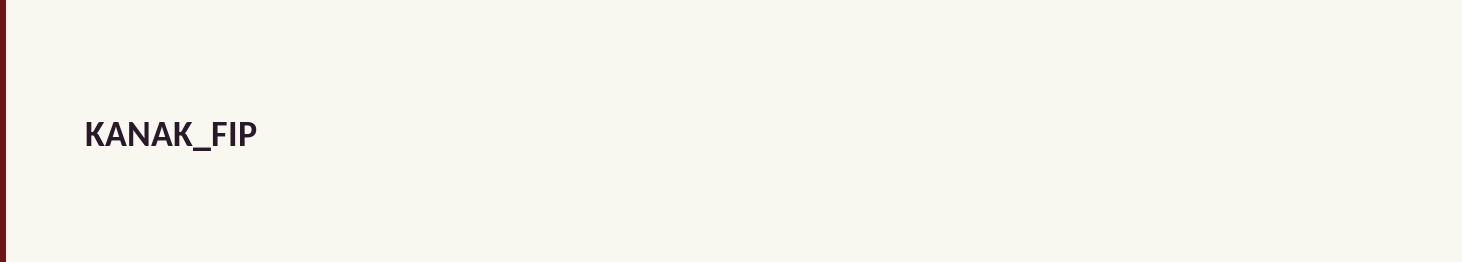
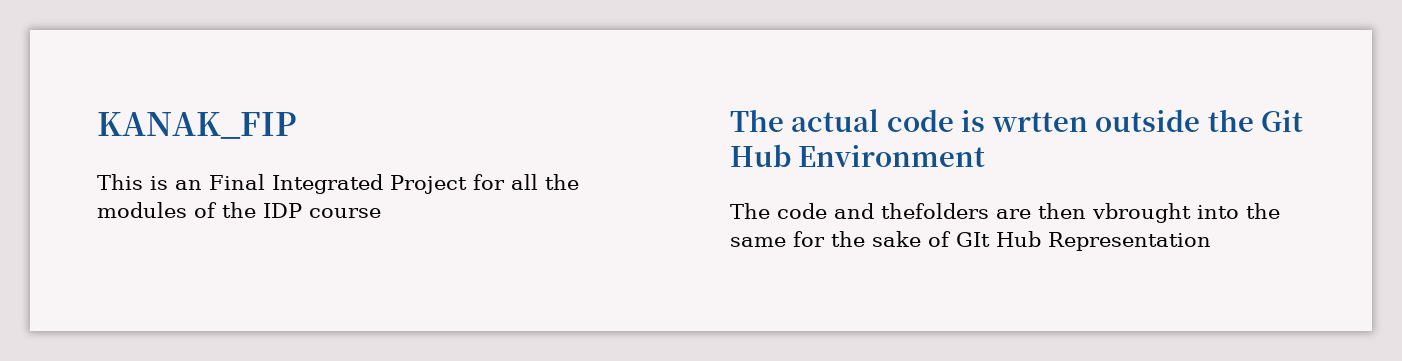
(257, 136) none -> [97,174,579,194] [97,202,381,218] [730,109,1303,132] [730,144,986,167] [730,203,1280,223] [730,231,1211,251] // This is an Final Integrated Project for all the modules of the IDP course // The actual code is wrtten outside the Git Hub Environment // The code and thefolders are then vbrought into the same for the sake of GIt Hub Representation

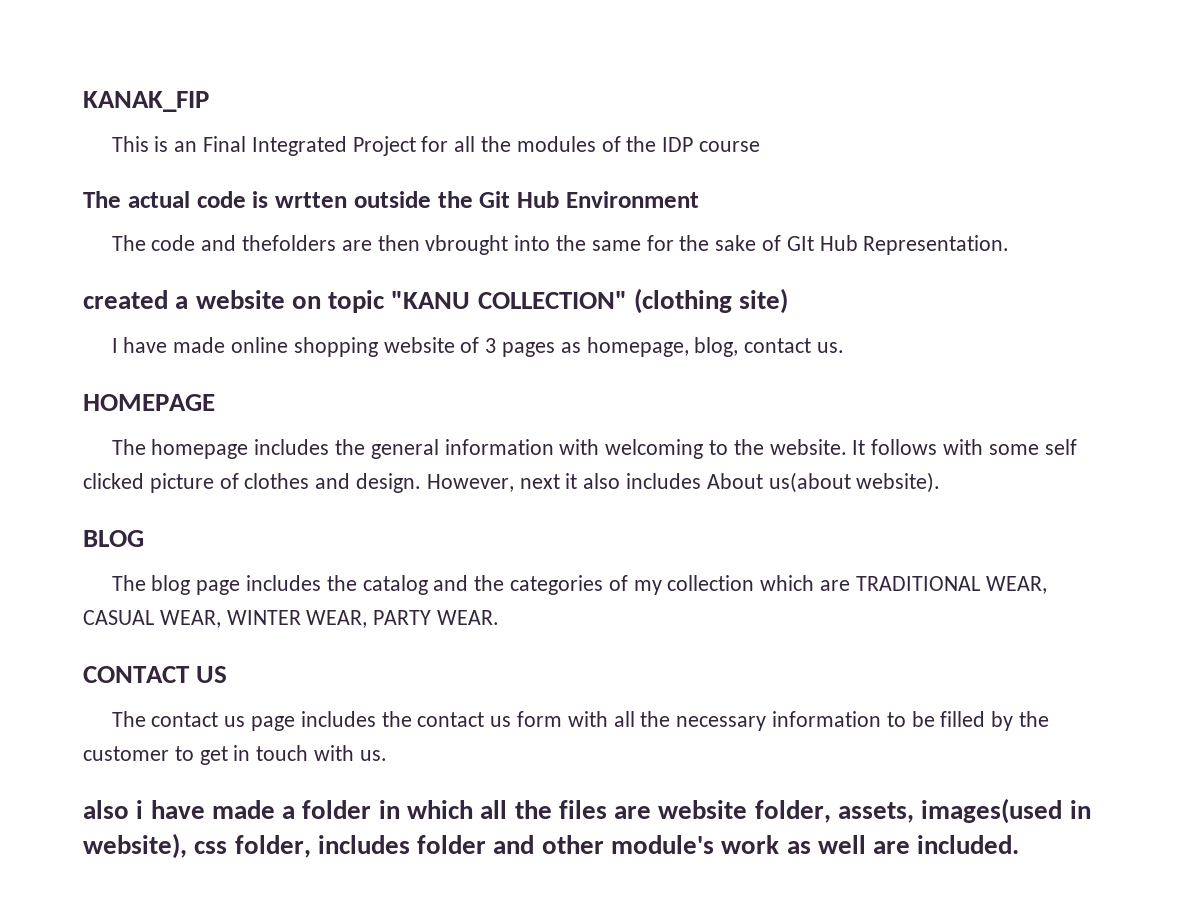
[1048,232,1211,251] Representation -> [863,235,1010,255] [83,288,789,314] [111,337,845,357] [83,394,215,411] [111,439,1077,459] [83,472,941,493] [83,530,144,547] [111,575,1047,595] [83,610,500,628] [83,666,228,683] [111,711,1050,731] [83,745,387,765] [83,798,1091,824] [83,833,1020,859] Representation. // created a website on topic "KANU COLLECTION" (clothing site) // I have made online shopping website of 3 pages as homepage, blog, contact us. // HOMEPAGE // The homepage includes the general information with welcoming to the website. It follows with some self clicked picture of clothes and design. However, next it also includes About us(about website). // BLOG // The blog page includes the catalog and the categories of my collection which are TRADITIONAL WEAR, CASUAL WEAR, WINTER WEAR, PARTY WEAR. // CONTACT US // The contact us page includes the contact us form with all the necessary information to be filled by the customer to get in touch with us. // also i have made a folder in which all the files are website folder, assets, images(used in website), css folder, includes folder and other module's work as well are included.

